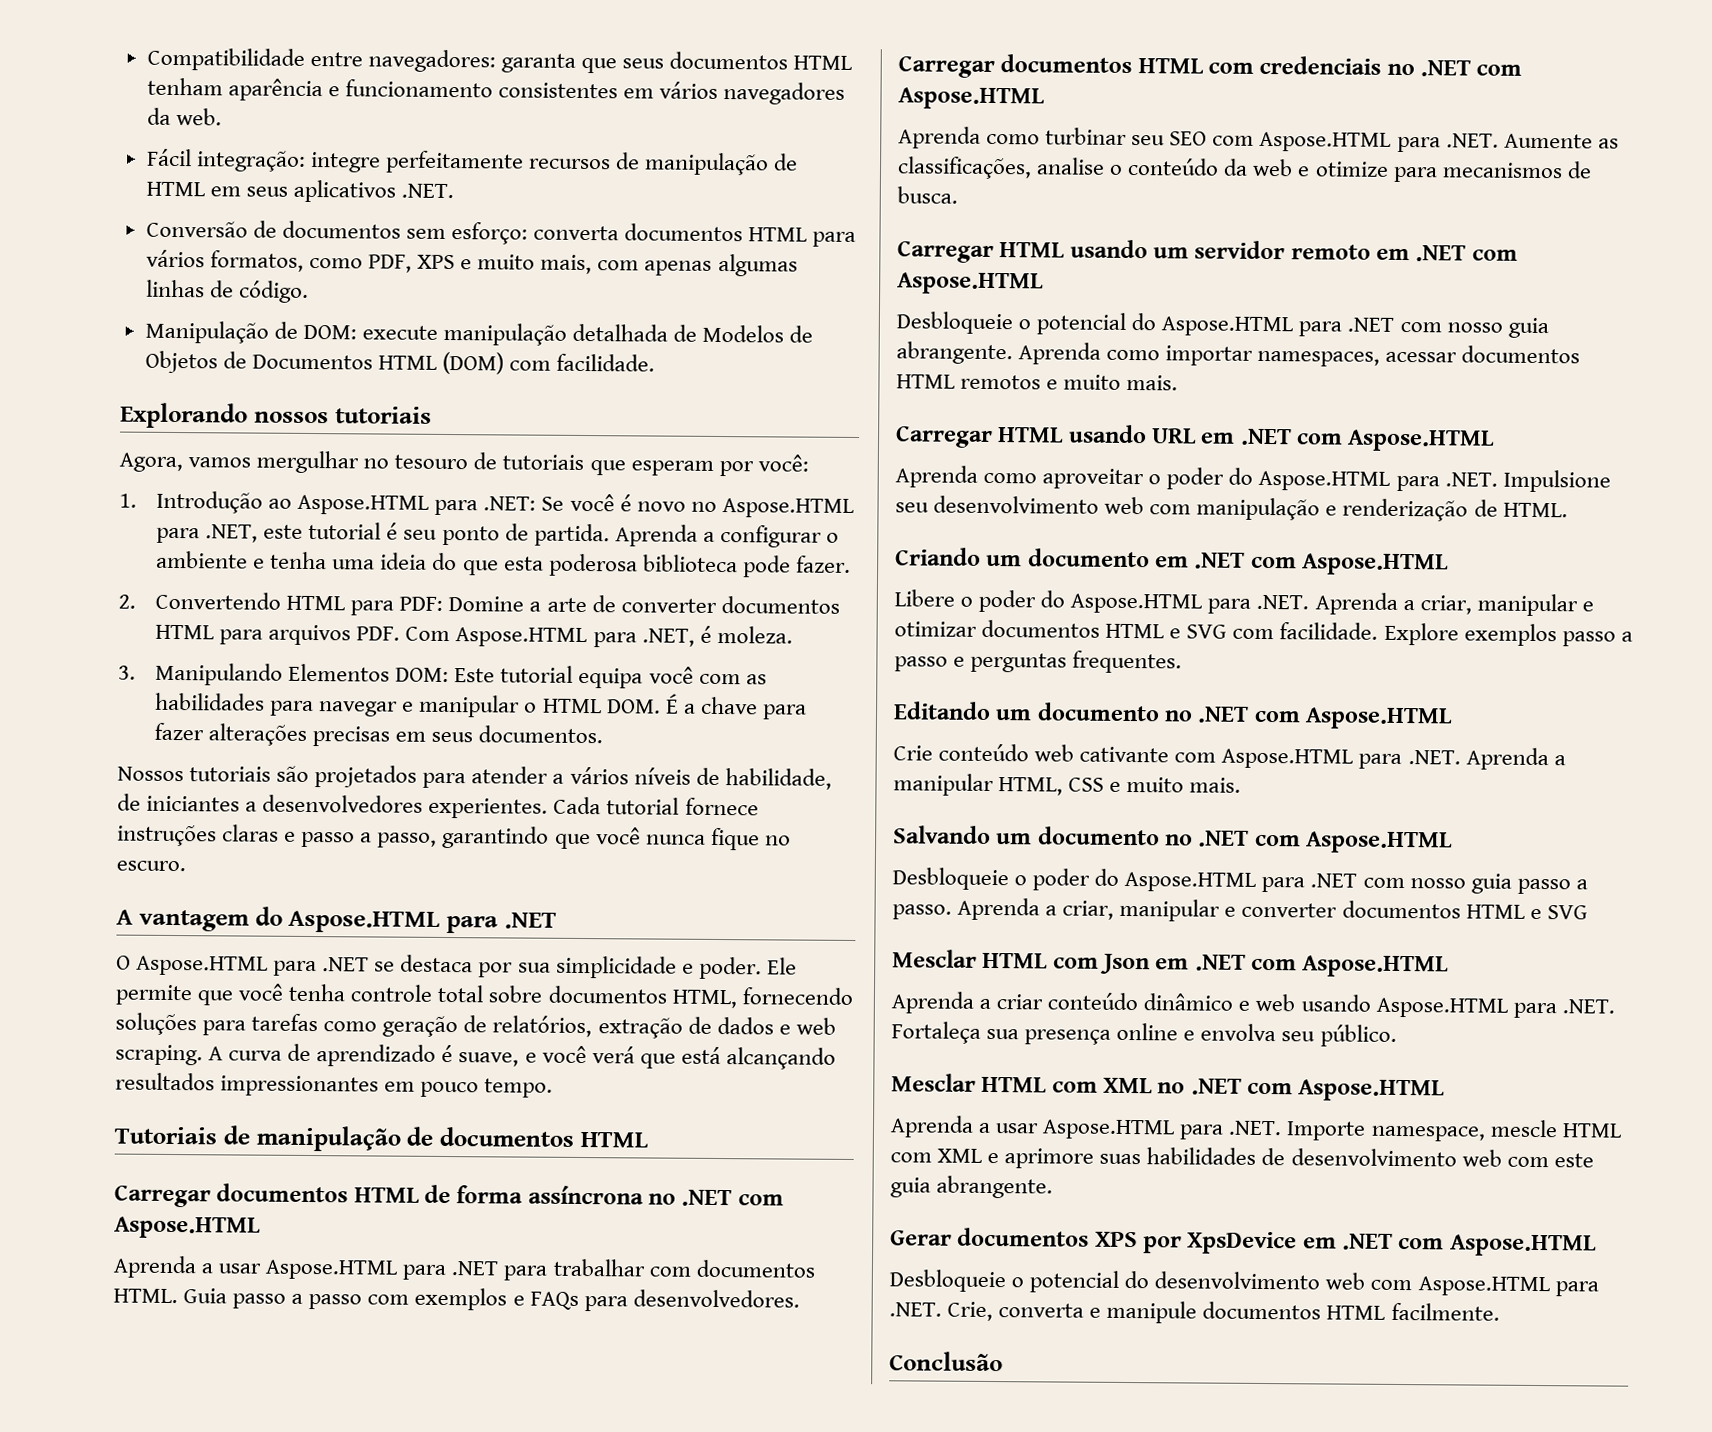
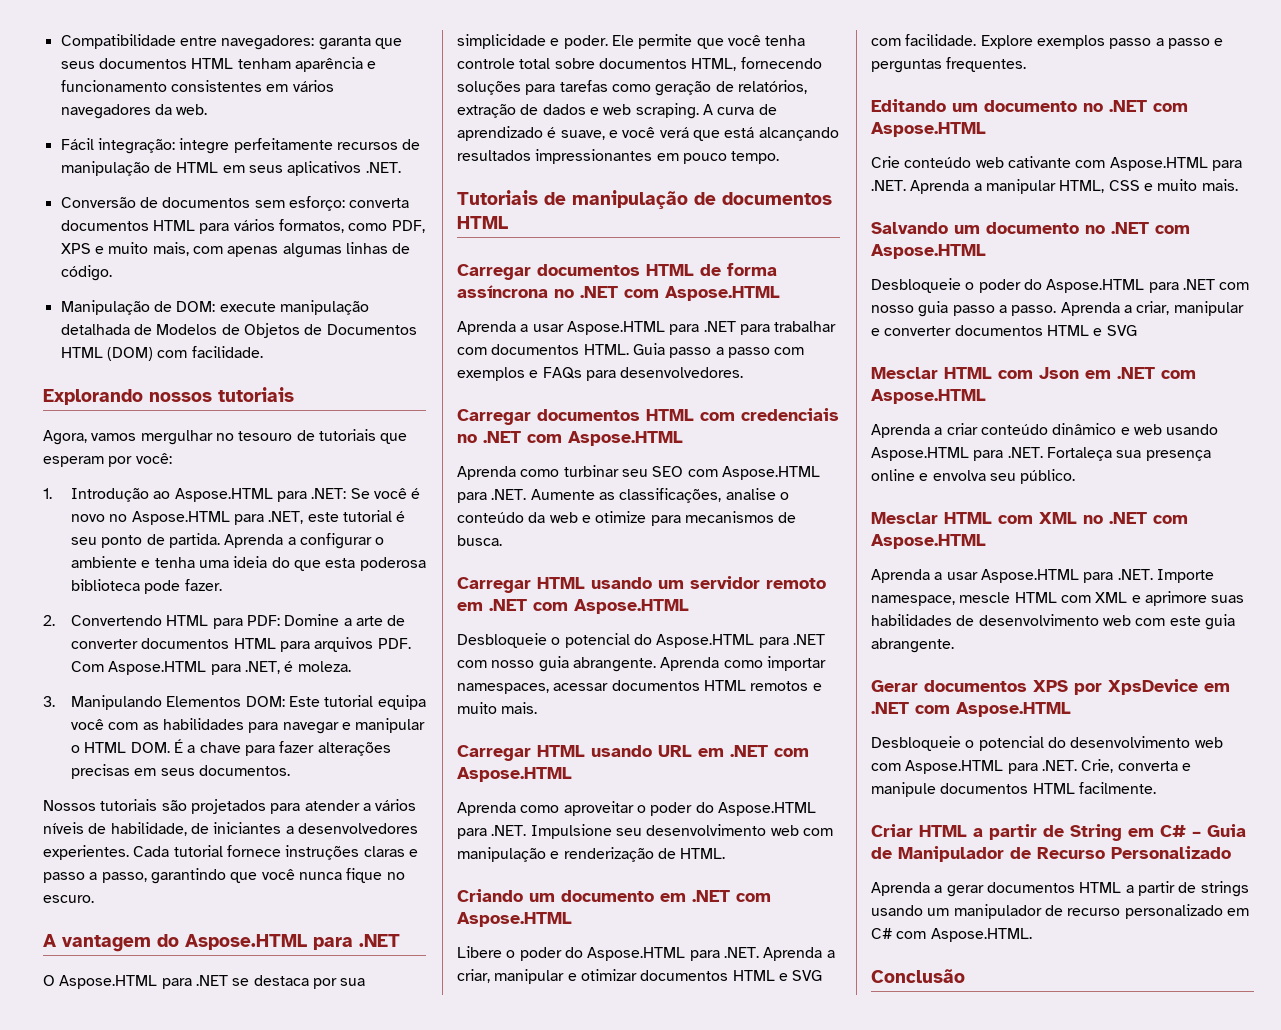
(1500, 1311) none -> [871,824,1246,841] [871,846,1231,862] [871,881,1249,897] [871,904,1249,919] [871,928,1032,942] // Criar HTML a partir de String em C# – Guia de Manipulador de Recurso Personalizado // Aprenda a gerar documentos HTML a partir de strings usando um manipulador de recurso personalizado em C# com Aspose.HTML.

